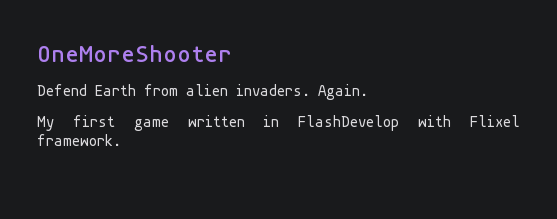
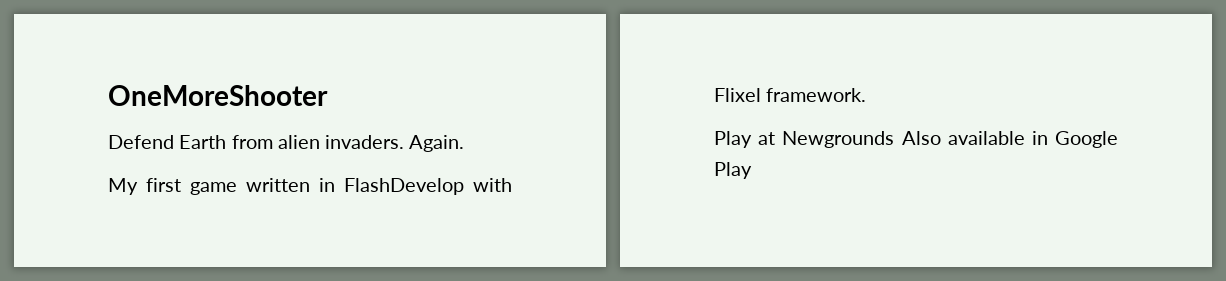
(121, 140) none -> [714,131,1118,148] [714,162,752,179] // Play at Newgrounds Also available in Google Play

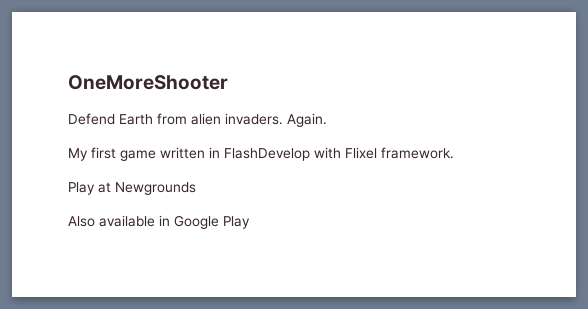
(895, 139) none -> (196, 188) //

